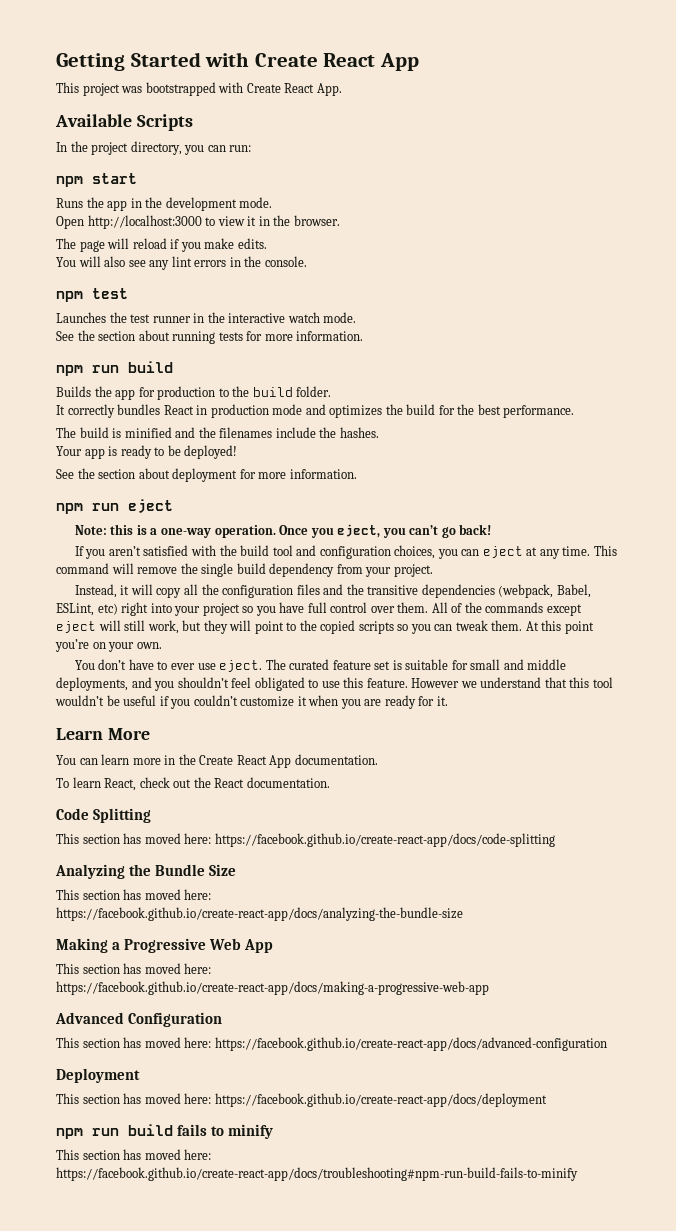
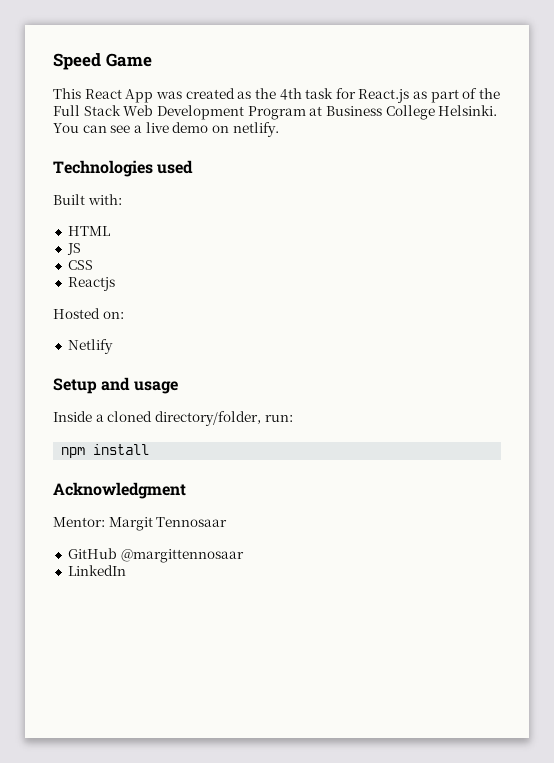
[56,52,419,71] [56,82,342,96] [55,114,193,131] [56,141,252,155] [56,173,137,187] [56,197,273,211] [56,215,340,229] [56,238,267,252] [56,256,307,270] [56,288,128,302] [56,312,357,323] [56,330,364,344] [56,361,173,376] [56,386,332,400] [56,404,575,418] [56,427,379,438] [56,445,238,459] [56,468,357,482] [56,499,173,514] [74,524,492,538] [74,545,617,559] [56,563,433,577] [74,584,591,598] [56,602,582,616] [56,620,594,634] [55,639,162,652] [74,659,567,672] [56,677,613,691] [55,695,448,709] [56,728,150,740] [56,754,378,768] [56,777,330,791] [56,808,152,823] [56,833,555,847] [55,864,237,879] [56,889,212,900] [56,907,463,921] [56,938,274,953] [56,963,212,974] [56,981,489,995] [55,1012,223,1027] [56,1037,607,1051] [56,1068,140,1083] [56,1093,547,1107] [56,1124,274,1139] [56,1149,212,1160] [56,1167,578,1181] Getting Started with Create React App // This project was bootstrapped with Create React App. // Available Scripts // In the project directory, you can run: // npm start // Runs the app in the development mode. // Open http://localhost:3000 to view it in the browser. // The page will reload if you make edits. // You will also see any lint errors in the console. // npm test // Launches the test runner in the interactive watch mode. // See the section about running tests for more information. // npm run build // Builds the app for production to the build folder. // It correctly bundles React in production mode and optimizes the build for the best performance. // The build is minified and the filenames include the hashes. // Your app is ready to be deployed! // See the section about deployment for more information. // npm run eject // Note: this is a one-way operation. Once you eject, you can’t go back! // If you aren’t satisfied with the build tool and configuration choices, you can eject at any time. This command will remove the single build dependency from your project. // Instead, it will copy all the configuration files and the transitive dependencies (webpack, Babel, ESLint, etc) right into your project so you have full control over them. All of the commands except eject will still work, but they will point to the copied scripts so you can tweak them. At this point you’re on your own. // You don’t have to ever use eject. The curated feature set is suitable for small and middle deployments, and you shouldn’t feel obligated to use this feature. However we understand that this tool wouldn’t be useful if you couldn’t customize it when you are ready for it. // Learn More // You can learn more in the Create React App documentation. // To learn React, check out the React documentation. // Code Splitting // This section has moved here: https://facebook.github.io/create-react-app/docs/code-splitting // Analyzing the Bundle Size // This section has moved here: https://facebook.github.io/create-react-app/docs/analyzing-the-bundle-size // Making a Progressive Web App // This section has moved here: https://facebook.github.io/create-react-app/docs/making-a-progressive-web-app // Advanced Configuration // This section has moved here: https://facebook.github.io/create-react-app/docs/advanced-configuration // Deployment // This section has moved here: https://facebook.github.io/create-react-app/docs/deployment // npm run build fails to minify // This section has moved here: https://facebook.github.io/create-react-app/docs/troubleshooting#npm-run-build-fails-to-minify -> [53,53,152,70] [53,88,501,103] [53,105,498,120] [53,122,279,137] [53,160,194,177] [53,194,122,205] [67,226,110,236] [66,243,81,255] [67,260,93,270] [67,277,115,291] [53,308,124,319] [67,339,113,354] [53,377,178,394] [53,411,293,426] [61,444,150,458] [53,482,186,499] [53,517,228,531] [67,548,244,563] [67,565,126,576] Speed Game // This React App was created as the 4th task for React.js as part of the Full Stack Web Development Program at Business College Helsinki. You can see a live demo on netlify. // Technologies used // Built with: // HTML // JS // CSS // Reactjs // Hosted on: // Netlify // Setup and usage // Inside a cloned directory/folder, run: // npm install // Acknowledgment // Mentor: Margit Tennosaar // GitHub @margittennosaar // LinkedIn

